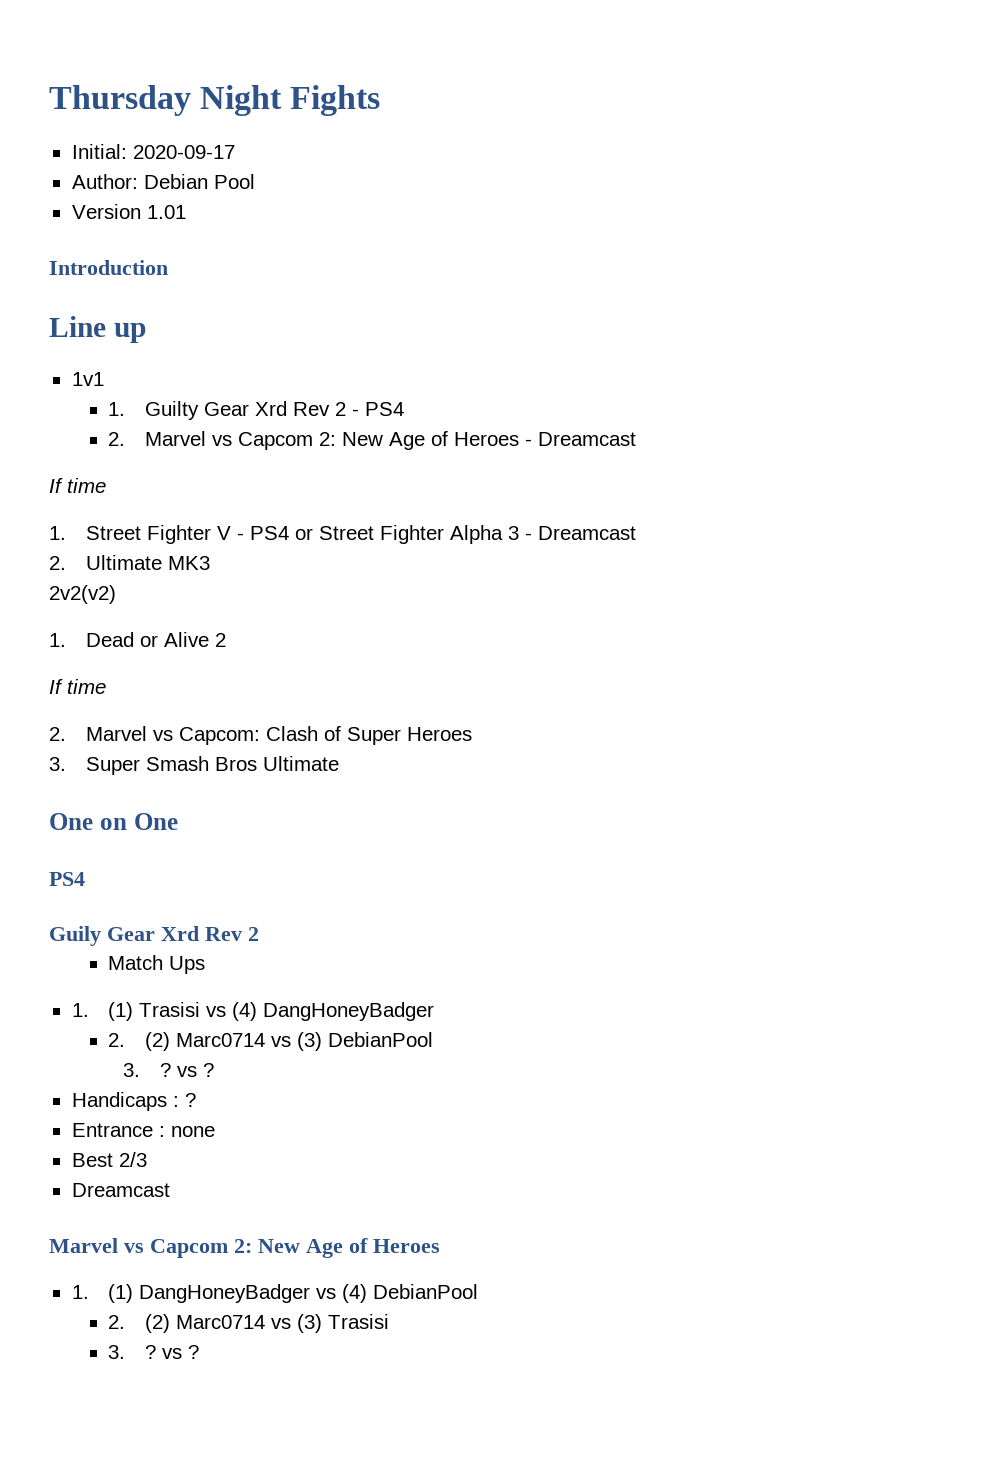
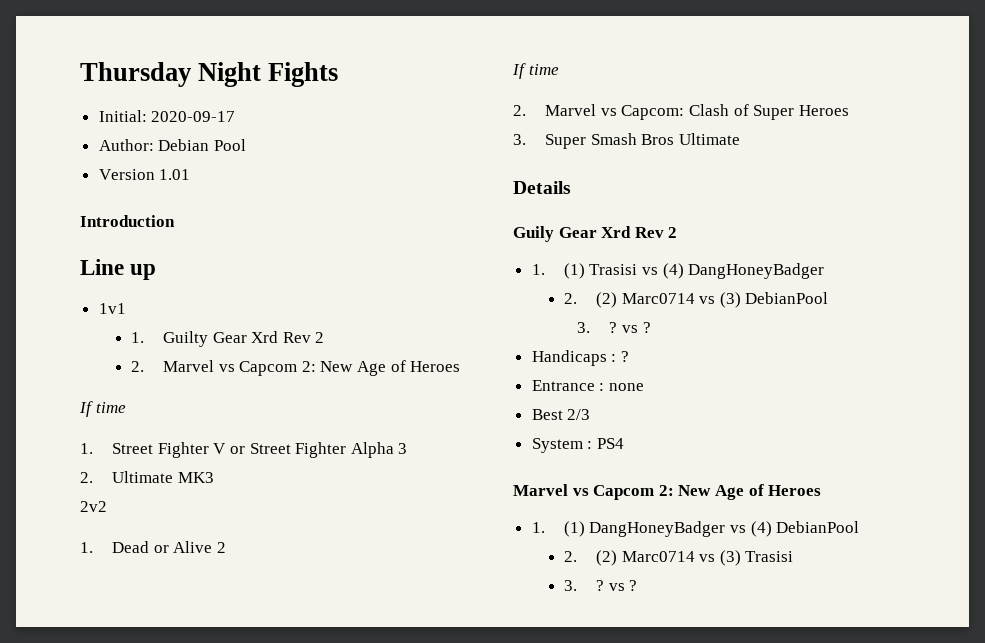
[352,402,405,416] - PS4 -> (325, 337) none
[525,432,637,446] - Dreamcast -> (461, 366) none
[236,526,289,540] - PS4 -> (227, 448) none
[524,526,636,540] - Dreamcast -> (408, 448) none
[49,585,116,604] 2v2(v2) -> [80,501,107,512] 2v2
[49,813,178,830] [49,872,85,886] One on One // PS4 -> [513,181,571,194] Details
[108,955,206,974] // Match Ups -> (678, 232) none
[71,1183,170,1197] Dreamcast -> [531,438,624,453] System : PS4

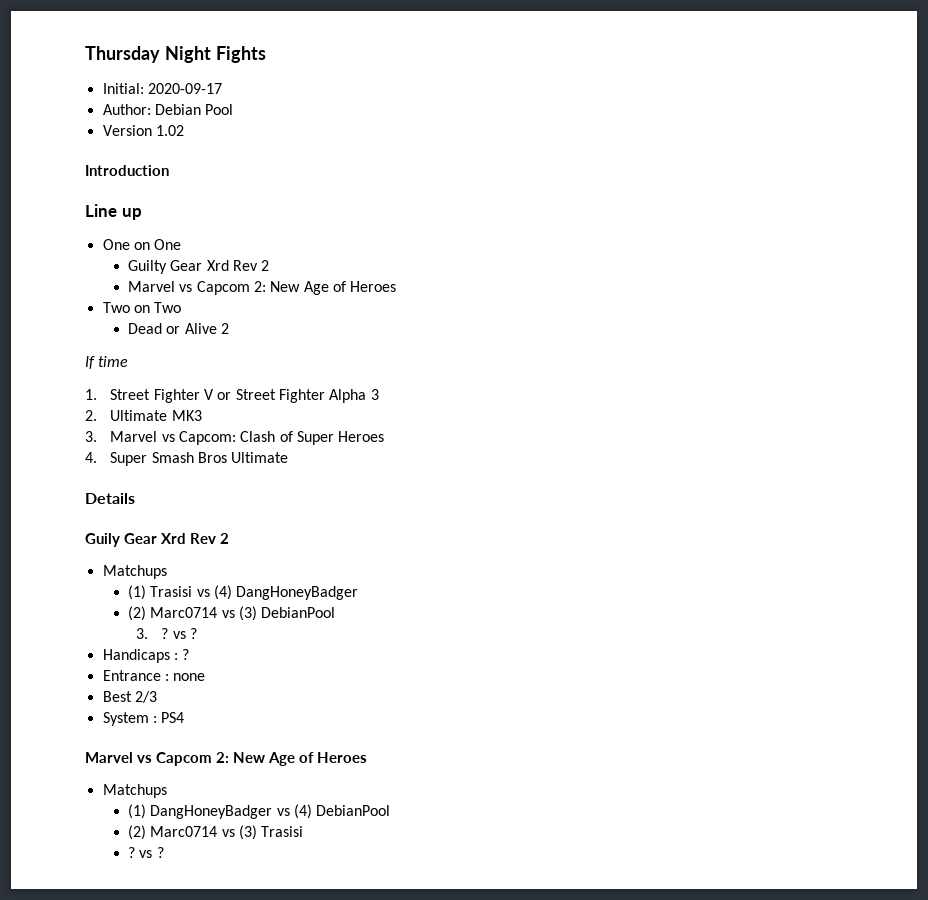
[159,169,191,180] 1.01 -> [155,125,184,136] 1.02
[98,303,126,314] [130,332,144,343] 1v1 // 1. -> [102,239,182,250] One on One //
[130,360,461,376] 2. Marvel vs Capcom 2: New Age of Heroes -> [128,281,397,295] [102,302,182,313] [128,323,229,334] Marvel vs Capcom 2: New Age of Heroes // Two on Two // Dead or Alive 2
[80,501,107,512] [80,541,226,553] [512,63,559,79] [513,105,526,116] 2v2 // 1. Dead or Alive 2 // If time // 2. -> [85,431,97,442] 3.
[513,134,526,145] 3. -> [85,452,97,463] 4.
[531,264,545,275] 1. -> [102,565,167,579] Matchups //
[563,293,577,304] 2. -> (359, 593) none
[531,522,545,533] 1. -> [102,784,167,798] Matchups //
[563,551,577,562] 2. -> (391, 810) none
[563,580,577,591] 3. -> (304, 831) none

